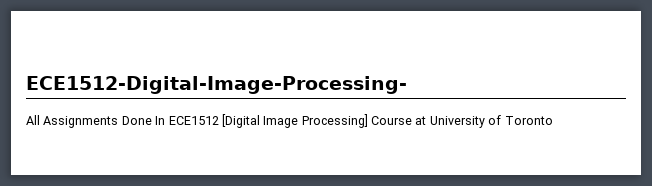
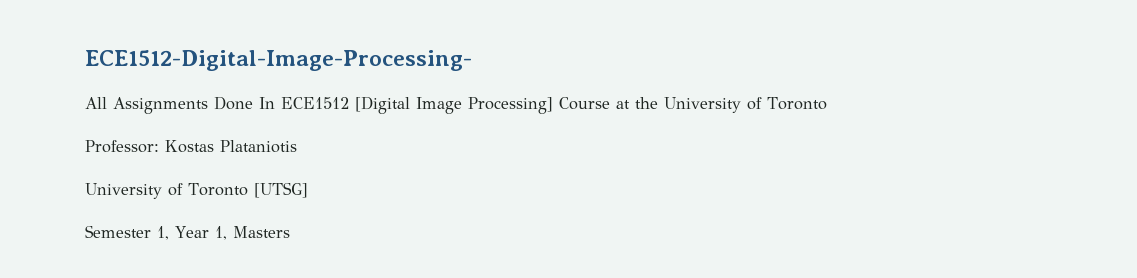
[429,115,553,128] University of Toronto -> [635,97,827,113] [85,140,297,153] [85,182,308,199] [85,225,290,240] the University of Toronto // Professor: Kostas Plataniotis // University of Toronto [UTSG] // Semester 1, Year 1, Masters

